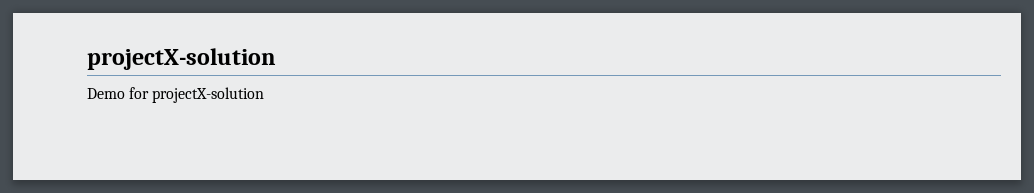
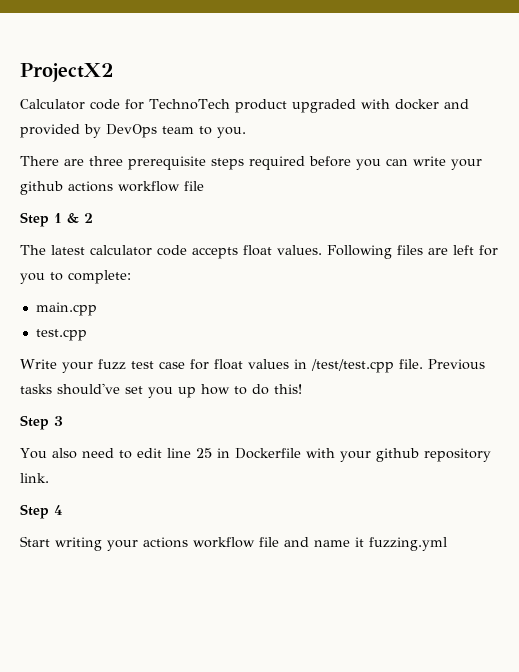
[87,48,276,70] [87,87,265,103] projectX-solution // Demo for projectX-solution -> [20,63,114,82] [20,99,469,113] [20,124,246,138] [20,156,482,170] [20,181,204,195] [20,212,93,227] [20,245,498,259] [20,270,131,284] [35,302,97,316] [35,329,87,341] [20,359,485,373] [20,383,302,398] [20,415,63,430] [20,448,491,462] [20,473,49,483] [20,504,63,519] [20,536,447,551] ProjectX2 // Calculator code for TechnoTech product upgraded with docker and provided by DevOps team to you. // There are three prerequisite steps required before you can write your github actions workflow file // Step 1 & 2 // The latest calculator code accepts float values. Following files are left for you to complete: // main.cpp // test.cpp // Write your fuzz test case for float values in /test/test.cpp file. Previous tasks should've set you up how to do this! // Step 3 // You also need to edit line 25 in Dockerfile with your github repository link. // Step 4 // Start writing your actions workflow file and name it fuzzing.yml

